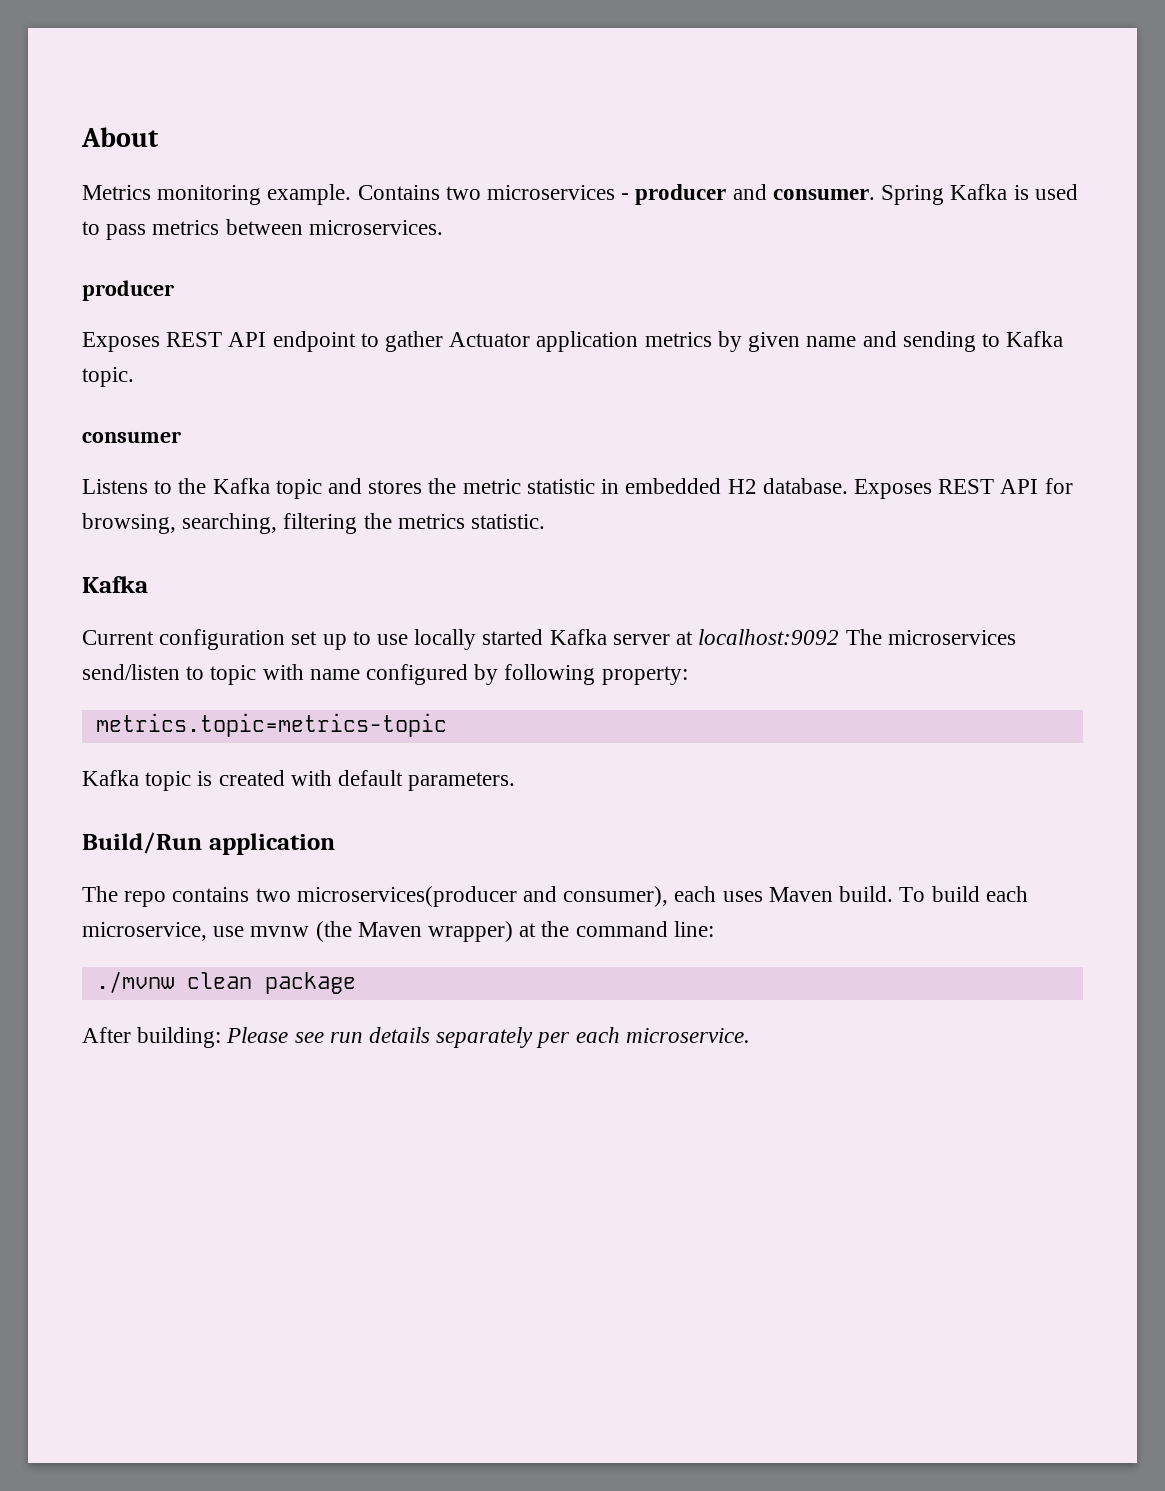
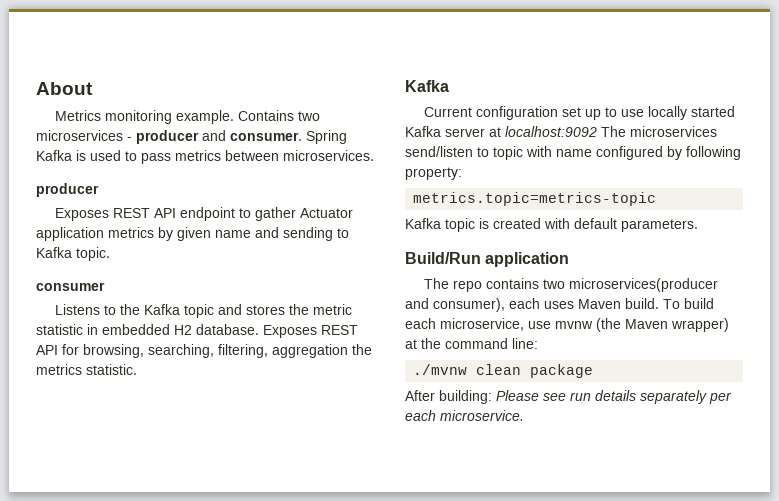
[283,513,358,534] filtering -> [218,344,348,358] filtering, aggregation

